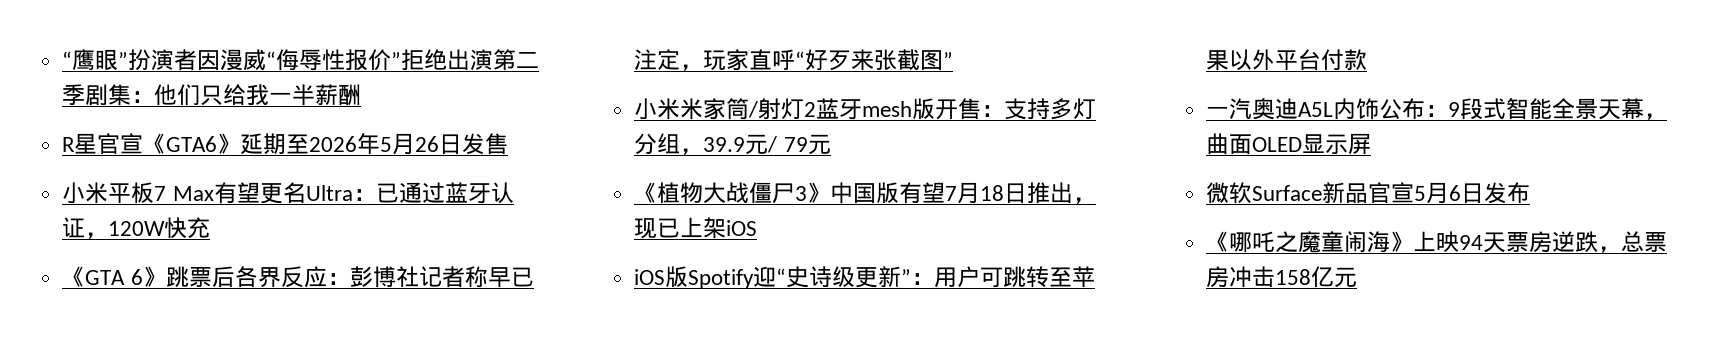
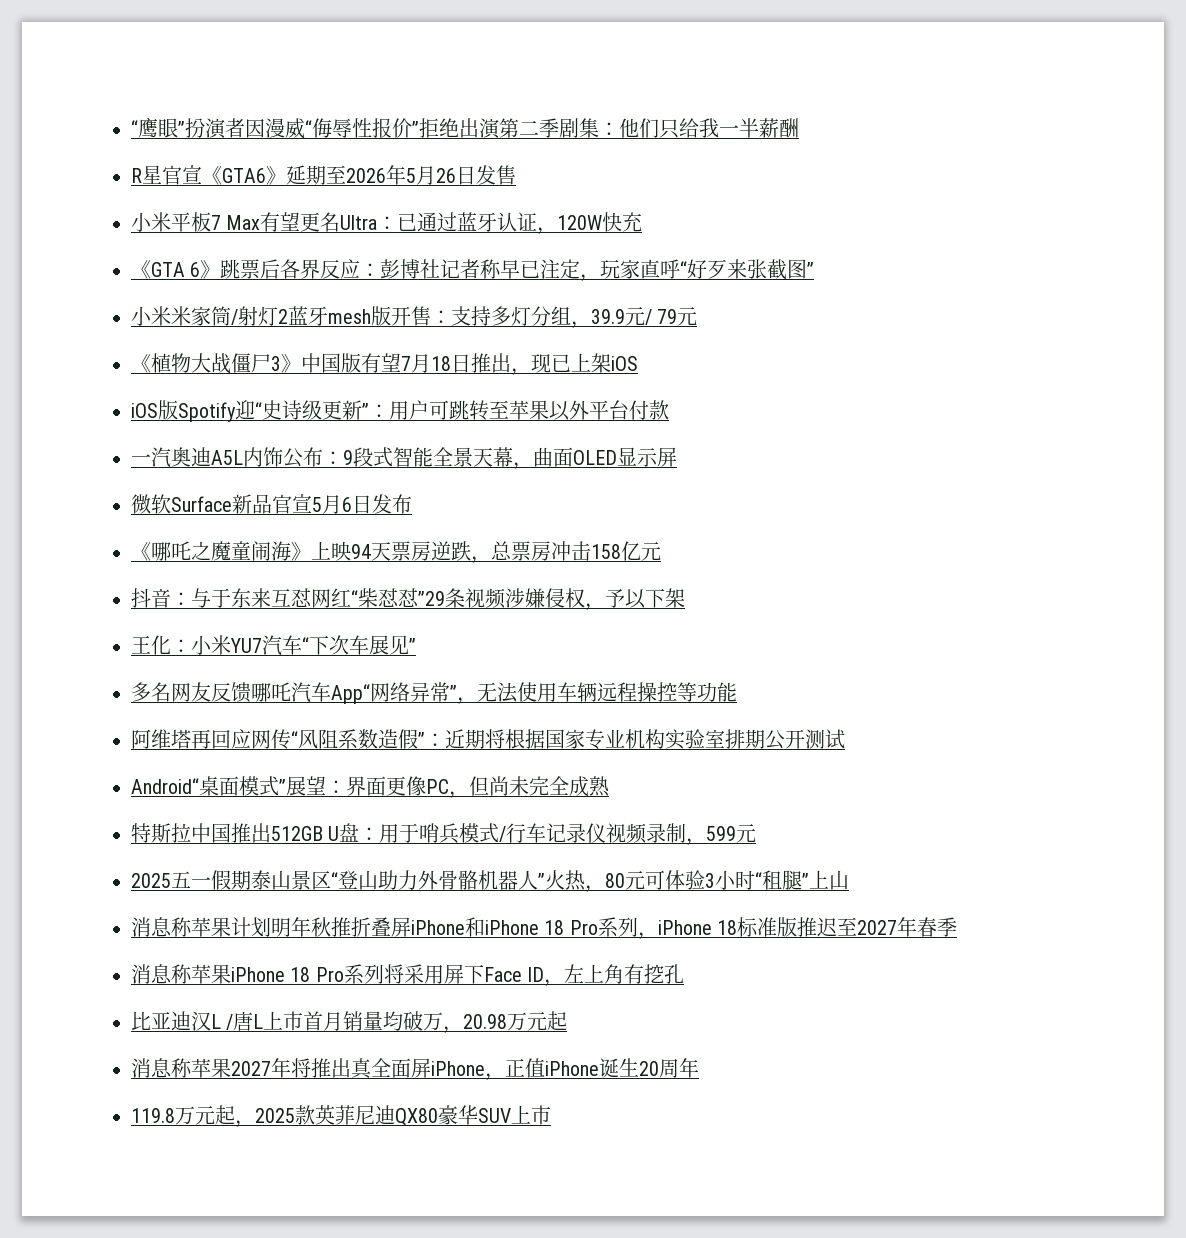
(1358, 277) none -> [131,588,685,611] [131,635,416,655] [131,682,737,705] [131,729,845,750] [131,776,610,799] [131,823,757,846] [131,870,849,893] [131,917,958,940] [131,964,685,987] [131,1011,568,1034] [131,1058,699,1081] [131,1105,551,1128] // 抖音：与于东来互怼网红“柴怼怼”29条视频涉嫌侵权，予以下架 // 王化：小米YU7汽车“下次车展见” // 多名网友反馈哪吒汽车App“网络异常”，无法使用车辆远程操控等功能 // 阿维塔再回应网传“风阻系数造假”：近期将根据国家专业机构实验室排期公开测试 // Android“桌面模式”展望：界面更像PC，但尚未完全成熟 // 特斯拉中国推出512GB U盘：用于哨兵模式/行车记录仪视频录制，599元 // 2025五一假期泰山景区“登山助力外骨骼机器人”火热，80元可体验3小时“租腿”上山 // 消息称苹果计划明年秋推折叠屏iPhone和iPhone 18 Pro系列，iPhone 18标准版推迟至2027年春季 // 消息称苹果iPhone 18 Pro系列将采用屏下Face ID，左上角有挖孔 // 比亚迪汉L /唐L上市首月销量均破万，20.98万元起 // 消息称苹果2027年将推出真全面屏iPhone，正值iPhone诞生20周年 // 119.8万元起，2025款英菲尼迪QX80豪华SUV上市

